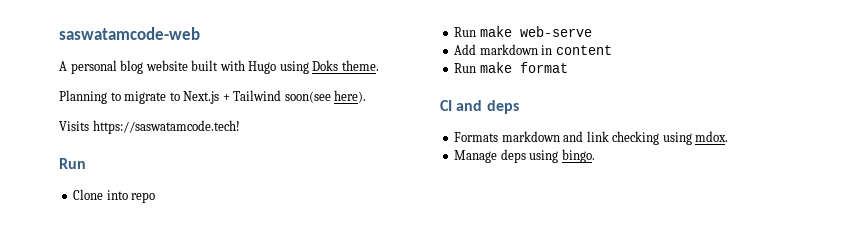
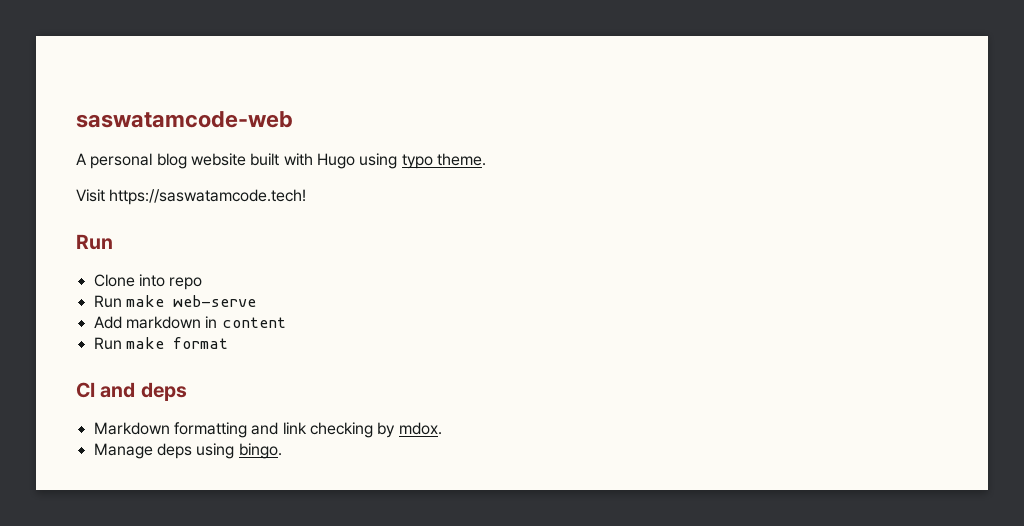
[312,60,339,71] Doks -> [401,154,433,169] typo
[59,90,367,104] [59,121,89,131] Planning to migrate to Next.js + Tailwind soon(see here). // Visits -> [76,189,105,202] Visit
[454,131,560,142] Formats markdown -> [93,422,247,438] Markdown formatting
[662,132,692,145] using -> [377,422,396,438] by

